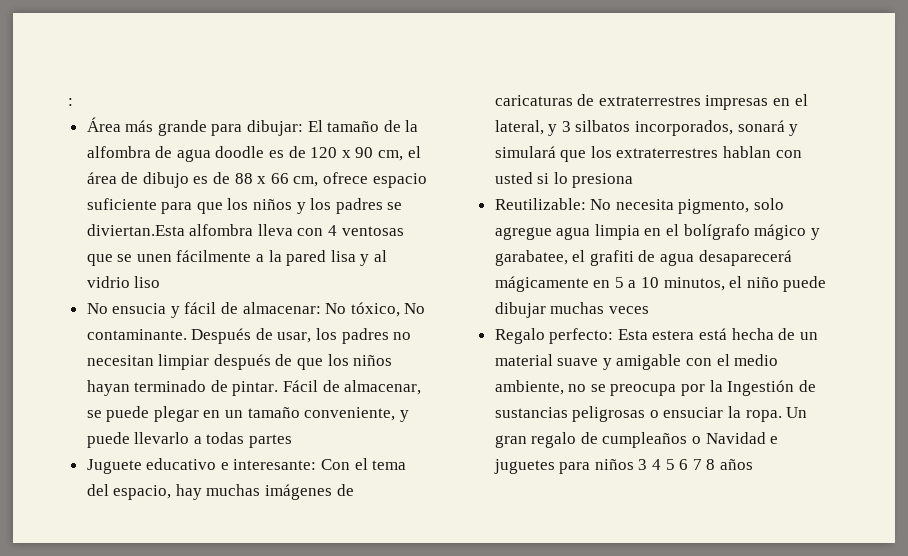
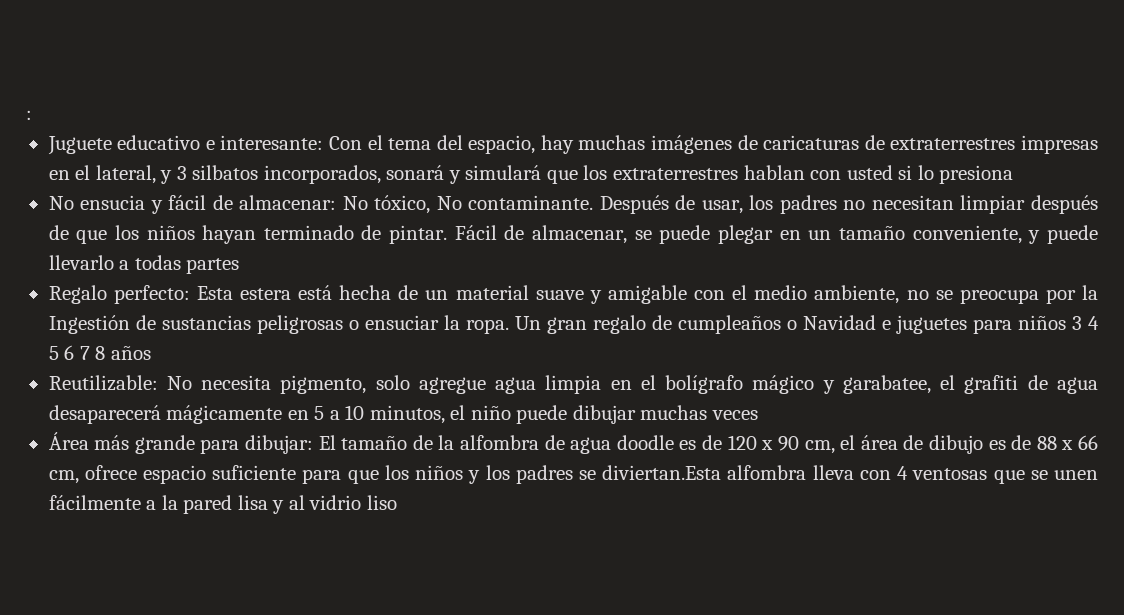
(73, 102) none -> [47,135,1099,155] [48,165,1014,184] [48,195,1098,214] [48,225,1099,244] [48,255,240,274] [48,285,1099,304] [48,315,1100,334] [48,345,151,360] [48,375,1098,394] [48,405,758,424] // Juguete educativo e interesante: Con el tema del espacio, hay muchas imágenes de caricaturas de extraterrestres impresas en el lateral, y 3 silbatos incorporados, sonará y simulará que los extraterrestres hablan con usted si lo presiona // No ensucia y fácil de almacenar: No tóxico, No contaminante. Después de usar, los padres no necesitan limpiar después de que los niños hayan terminado de pintar. Fácil de almacenar, se puede plegar en un tamaño conveniente, y puede llevarlo a todas partes // Regalo perfecto: Esta estera está hecha de un material suave y amigable con el medio ambiente, no se preocupa por la Ingestión de sustancias peligrosas o ensuciar la ropa. Un gran regalo de cumpleaños o Navidad e juguetes para niños 3 4 5 6 7 8 años // Reutilizable: No necesita pigmento, solo agregue agua limpia en el bolígrafo mágico y garabatee, el grafiti de agua desaparecerá mágicamente en 5 a 10 minutos, el niño puede dibujar muchas veces
[86,302,426,318] [86,328,412,344] [86,354,393,370] [86,380,422,396] [86,406,409,422] [86,432,293,448] [86,458,407,474] [86,484,354,500] [494,94,808,110] [494,120,799,136] [494,146,802,162] [494,172,634,188] [494,198,785,214] [494,224,820,240] [494,250,792,266] [494,276,827,292] [494,302,649,318] [494,328,818,344] [494,354,779,370] [494,380,816,396] [494,406,808,422] [494,432,779,448] [493,459,754,474] // No ensucia y fácil de almacenar: No tóxico, No contaminante. Después de usar, los padres no necesitan limpiar después de que los niños hayan terminado de pintar. Fácil de almacenar, se puede plegar en un tamaño conveniente, y puede llevarlo a todas partes // Juguete educativo e interesante: Con el tema del espacio, hay muchas imágenes de caricaturas de extraterrestres impresas en el lateral, y 3 silbatos incorporados, sonará y simulará que los extraterrestres hablan con usted si lo presiona // Reutilizable: No necesita pigmento, solo agregue agua limpia en el bolígrafo mágico y garabatee, el grafiti de agua desaparecerá mágicamente en 5 a 10 minutos, el niño puede dibujar muchas veces // Regalo perfecto: Esta estera está hecha de un material suave y amigable con el medio ambiente, no se preocupa por la Ingestión de sustancias peligrosas o ensuciar la ropa. Un gran regalo de cumpleaños o Navidad e juguetes para niños 3 4 5 6 7 8 años -> (397, 502) none

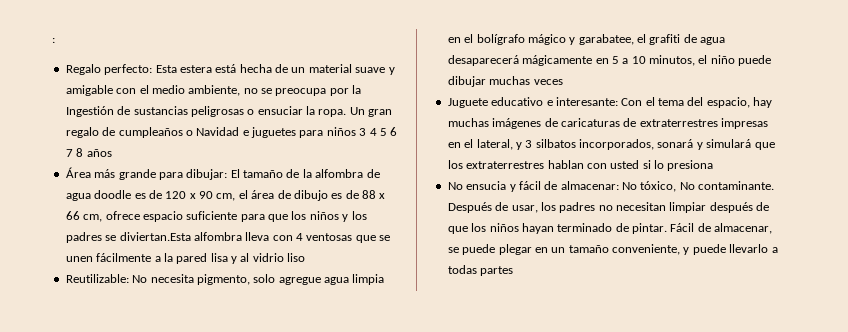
(32, 115) none -> [65,64,395,75] [65,85,362,96] [65,106,393,117] [65,127,398,138] [65,148,112,157] [65,167,380,180] [65,190,386,201] [65,211,367,222] [65,232,391,243] [65,253,306,264] [65,274,385,285] [447,34,726,45] [447,55,772,66] [447,76,563,87] // Regalo perfecto: Esta estera está hecha de un material suave y amigable con el medio ambiente, no se preocupa por la Ingestión de sustancias peligrosas o ensuciar la ropa. Un gran regalo de cumpleaños o Navidad e juguetes para niños 3 4 5 6 7 8 años // Área más grande para dibujar: El tamaño de la alfombra de agua doodle es de 120 x 90 cm, el área de dibujo es de 88 x 66 cm, ofrece espacio suficiente para que los niños y los padres se diviertan.Esta alfombra lleva con 4 ventosas que se unen fácilmente a la pared lisa y al vidrio liso // Reutilizable: No necesita pigmento, solo agregue agua limpia en el bolígrafo mágico y garabatee, el grafiti de agua desaparecerá mágicamente en 5 a 10 minutos, el niño puede dibujar muchas veces
[48,285,1099,304] [48,315,1100,334] [48,345,151,360] [48,375,1098,394] [48,405,758,424] [48,432,1098,454] [48,465,1098,484] [48,495,397,514] // Regalo perfecto: Esta estera está hecha de un material suave y amigable con el medio ambiente, no se preocupa por la Ingestión de sustancias peligrosas o ensuciar la ropa. Un gran regalo de cumpleaños o Navidad e juguetes para niños 3 4 5 6 7 8 años // Reutilizable: No necesita pigmento, solo agregue agua limpia en el bolígrafo mágico y garabatee, el grafiti de agua desaparecerá mágicamente en 5 a 10 minutos, el niño puede dibujar muchas veces // Área más grande para dibujar: El tamaño de la alfombra de agua doodle es de 120 x 90 cm, el área de dibujo es de 88 x 66 cm, ofrece espacio suficiente para que los niños y los padres se diviertan.Esta alfombra lleva con 4 ventosas que se unen fácilmente a la pared lisa y al vidrio liso -> (514, 271) none

